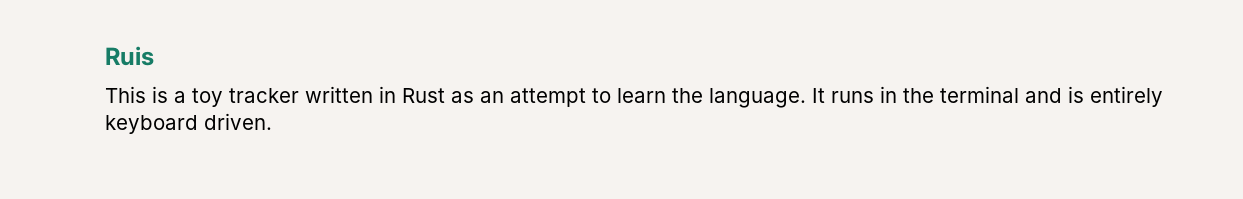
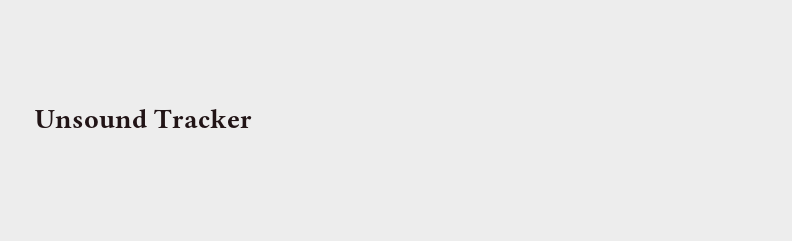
[105,46,154,66] [105,86,1163,108] [105,113,272,134] Ruis // This is a toy tracker written in Rust as an attempt to learn the language. It runs in the terminal and is entirely keyboard driven. -> [35,109,253,128] Unsound Tracker

